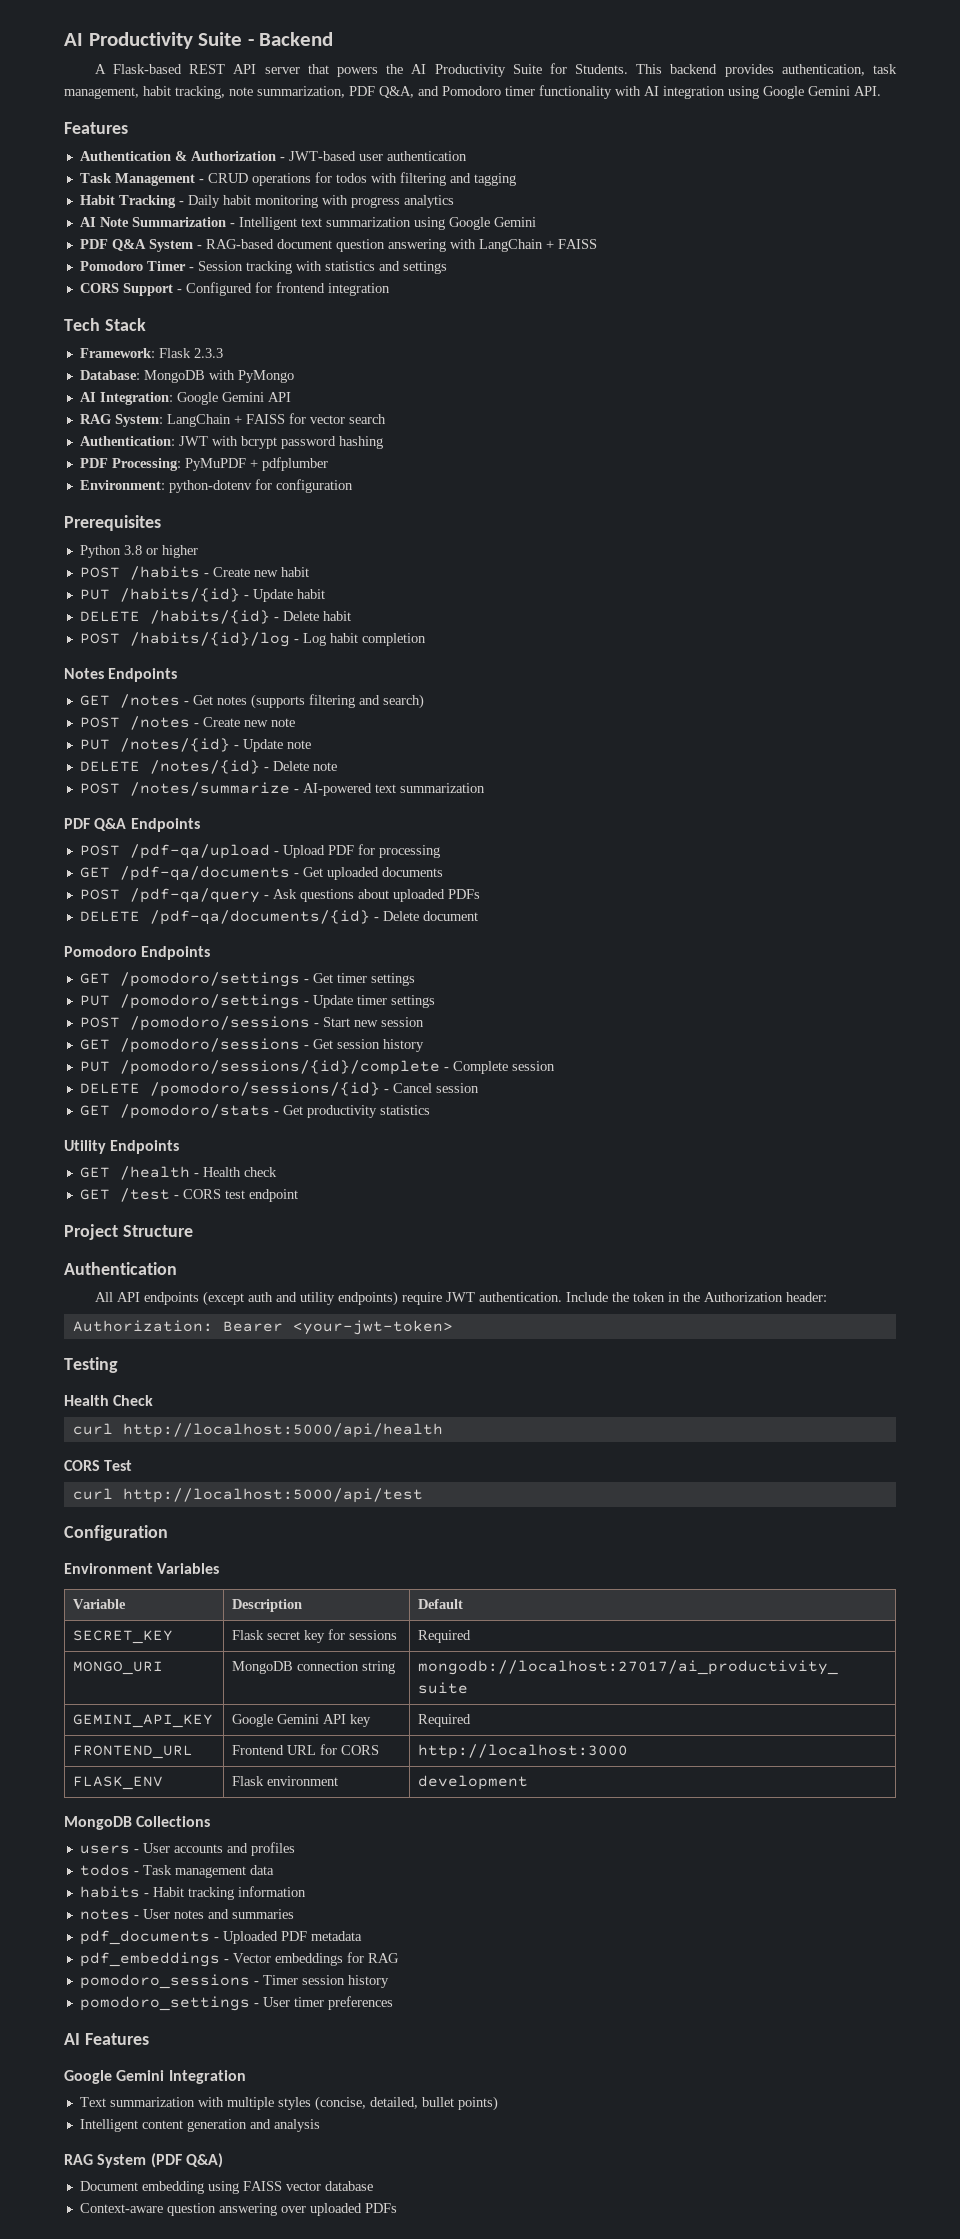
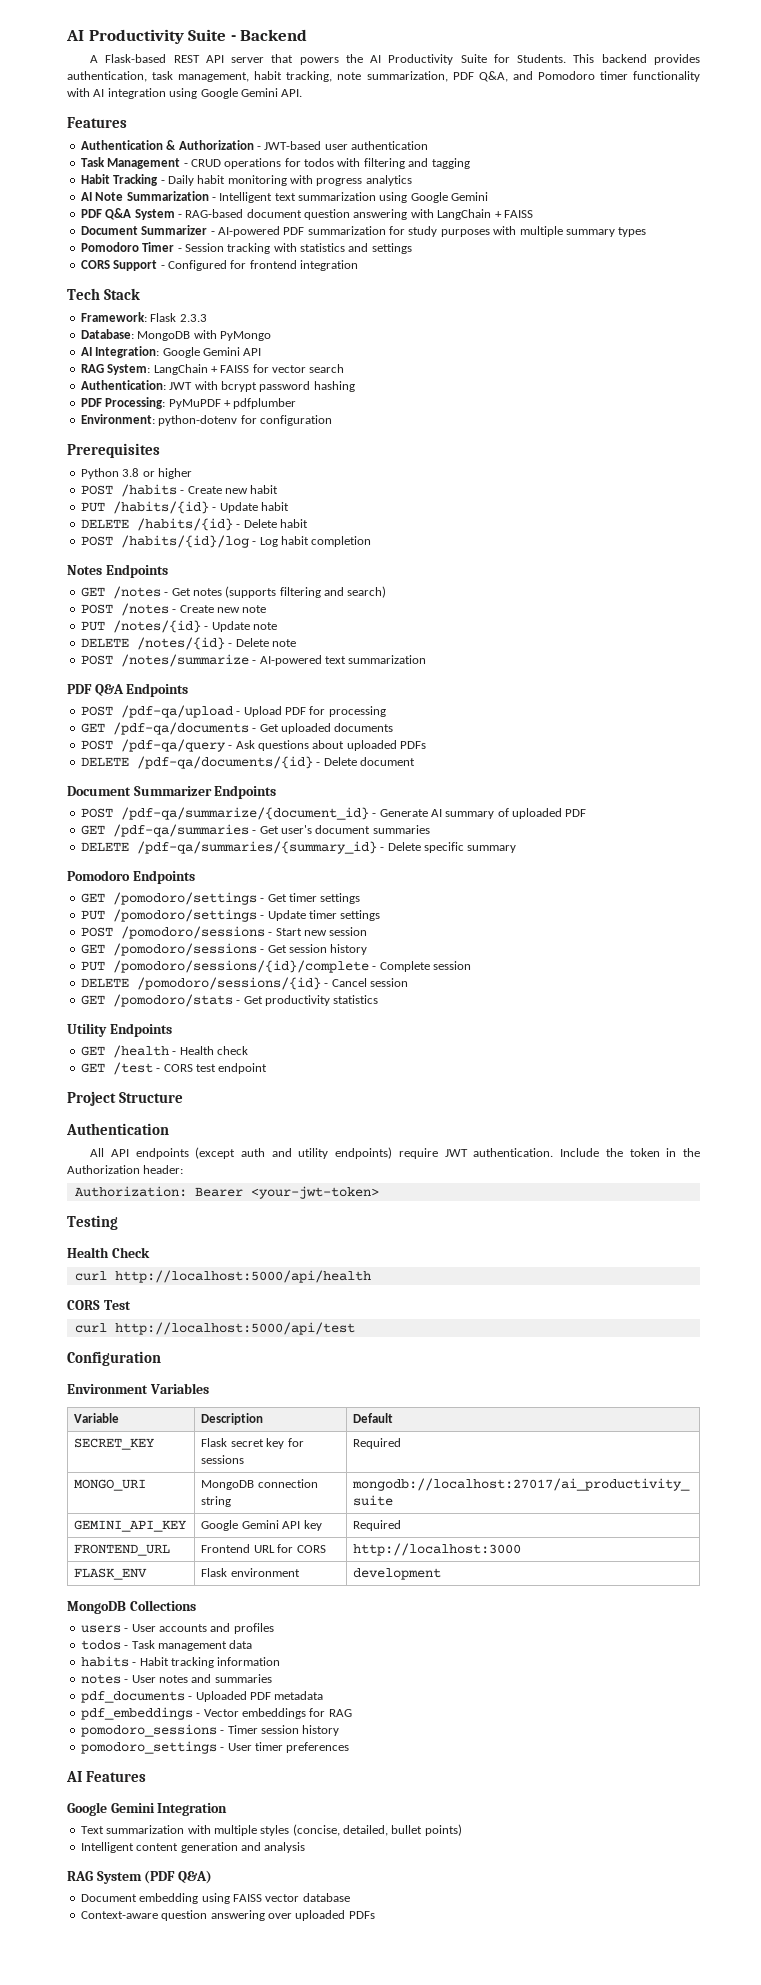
(597, 244) none -> [80,225,647,237] // Document Summarizer - AI-powered PDF summarization for study purposes with multiple summary types
(478, 916) none -> [67,785,277,799] [80,807,587,820] [80,824,430,837] [80,841,517,854] // Document Summarizer Endpoints // POST /pdf-qa/summarize/{document_id} - Generate AI summary of uploaded PDF // GET /pdf-qa/summaries - Get user's document summaries // DELETE /pdf-qa/summaries/{summary_id} - Delete specific summary

